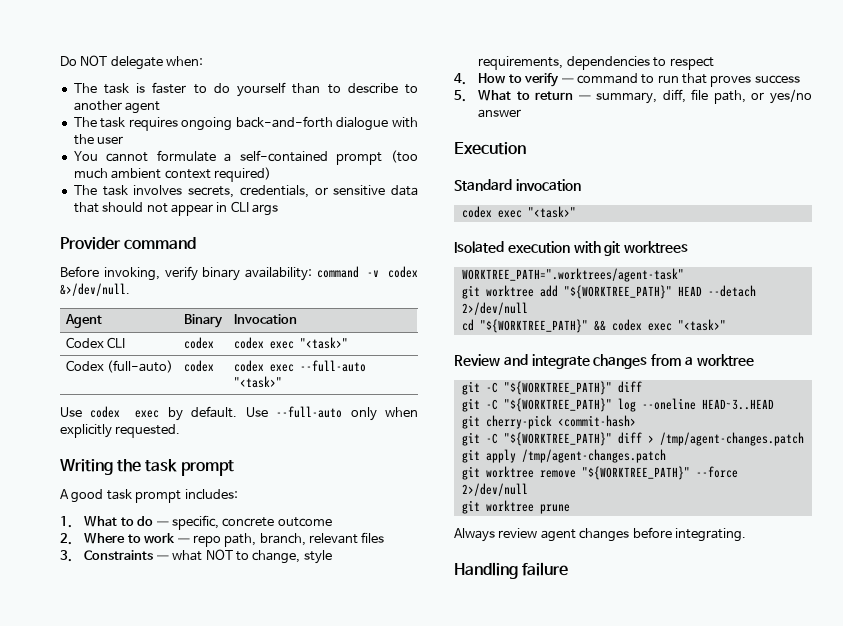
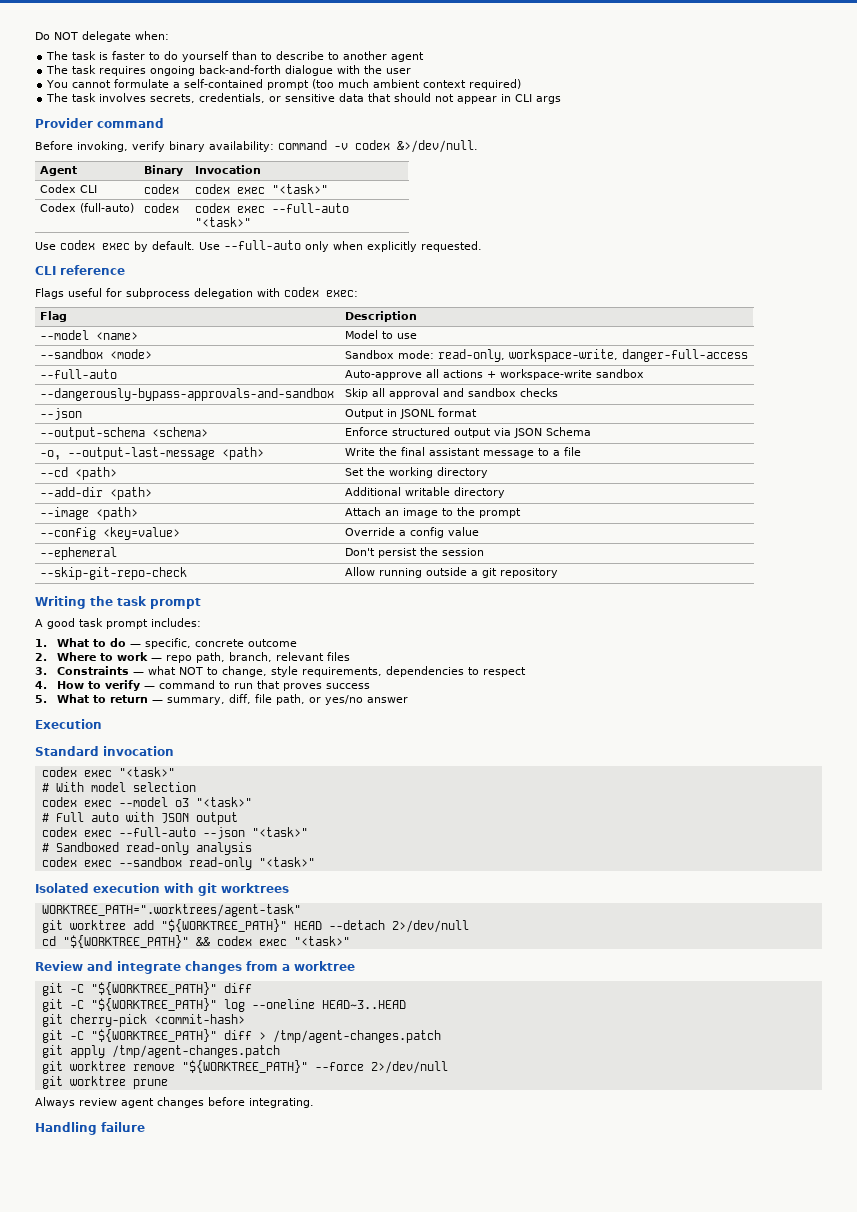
(181, 431) none -> [35,265,125,275] [35,287,358,299] [40,311,68,322] [345,311,418,322] [40,330,139,340] [345,330,418,339] [40,349,153,359] [345,349,749,362] [40,369,118,379] [345,369,645,380] [40,388,335,401] [345,388,559,399] [40,408,83,420] [345,408,478,419] [40,427,209,440] [345,427,592,438] [40,447,265,460] [345,447,582,458] [40,467,118,480] [345,467,489,478] [40,487,153,500] [345,487,506,498] [40,507,139,520] [345,507,522,518] [40,527,181,540] [345,527,480,538] [40,547,118,560] [345,547,485,558] [40,567,188,580] [345,567,559,578] // CLI reference // Flags useful for subprocess delegation with codex exec: // Flag | Description // --model <name> | Model to use // --sandbox <mode> | Sandbox mode: read-only, workspace-write, danger-full-access // --full-auto | Auto-approve all actions + workspace-write sandbox // --dangerously-bypass-approvals-and-sandbox | Skip all approval and sandbox checks // --json | Output in JSONL format // --output-schema <schema> | Enforce structured output via JSON Schema // -o, --output-last-message <path> | Write the final assistant message to a file // --cd <path> | Set the working directory // --add-dir <path> | Additional writable directory // --image <path> | Attach an image to the prompt // --config <key=value> | Override a config value // --ephemeral | Don't persist the session // --skip-git-repo-check | Allow running outside a git repository
(576, 212) none -> [41,782,196,792] [41,797,252,807] [41,812,238,825] [41,827,308,839] [41,842,252,855] [41,857,315,870] // # With model selection // codex exec --model o3 "<task>" // # Full auto with JSON output // codex exec --full-auto --json "<task>" // # Sandboxed read-only analysis // codex exec --sandbox read-only "<task>"

